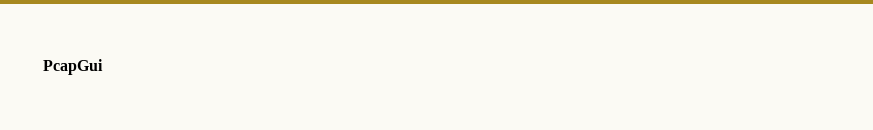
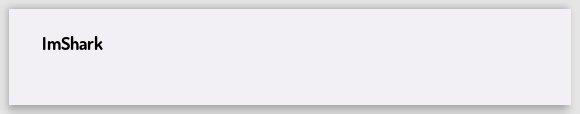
[43,59,103,75] PcapGui -> [42,36,103,50] ImShark

